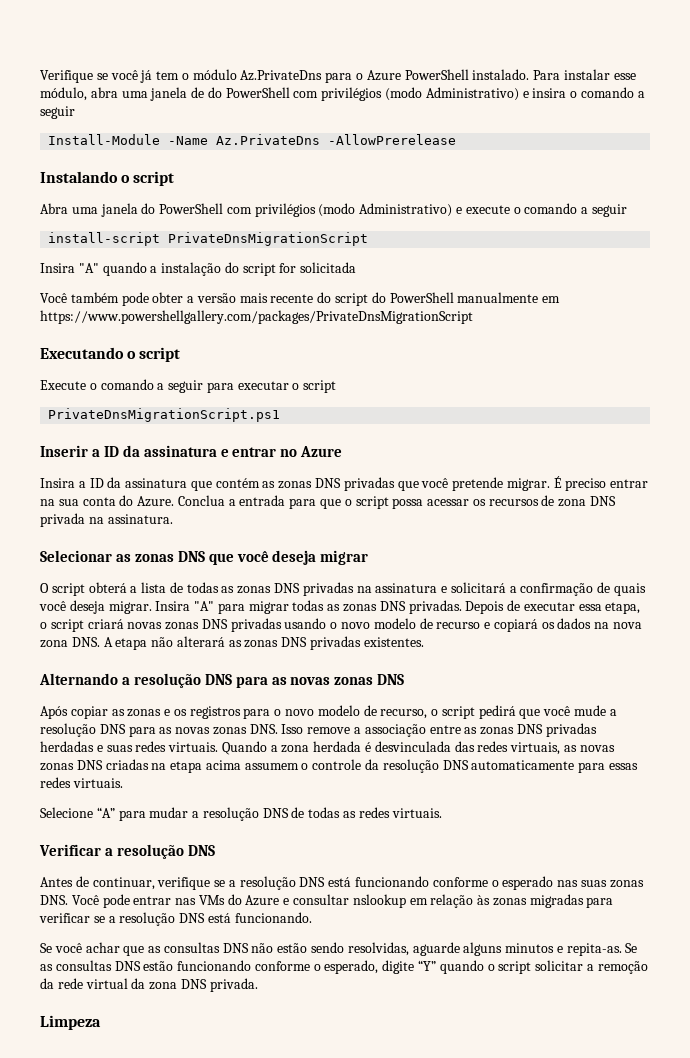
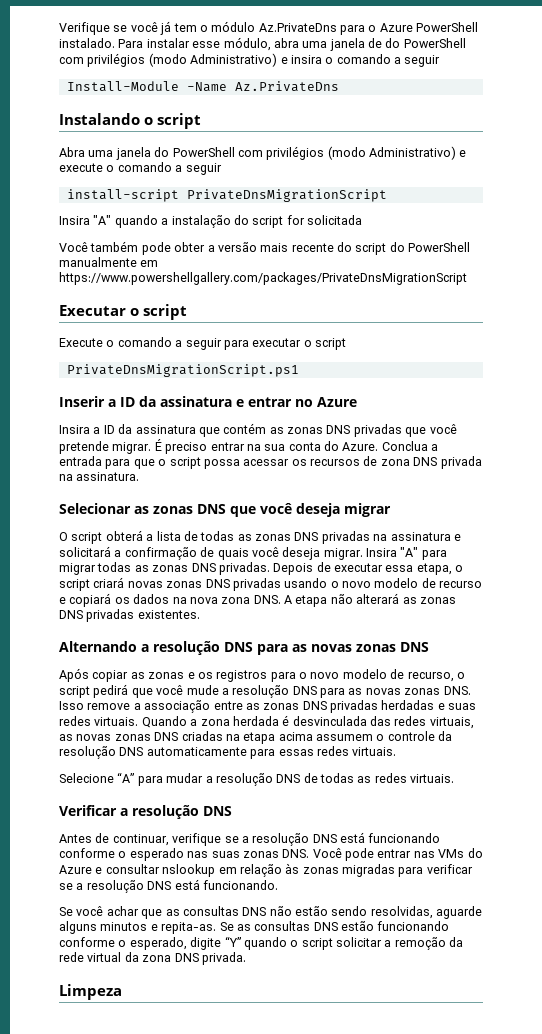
[328,134,457,145] -AllowPrerelease -> (339, 86) none
[40,347,124,359] Executando -> [59,305,126,316] Executar

